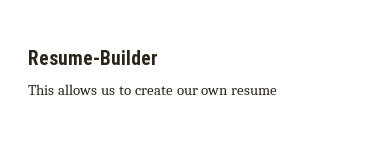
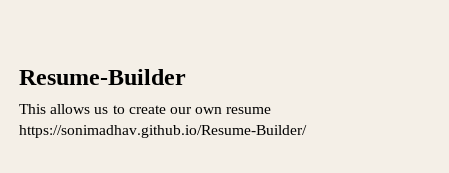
(278, 91) none -> [19,125,307,138] https://sonimadhav.github.io/Resume-Builder/

